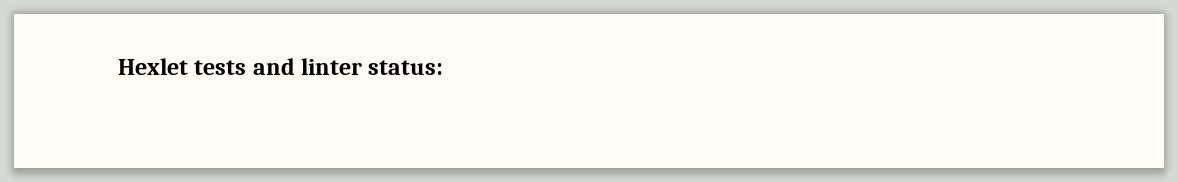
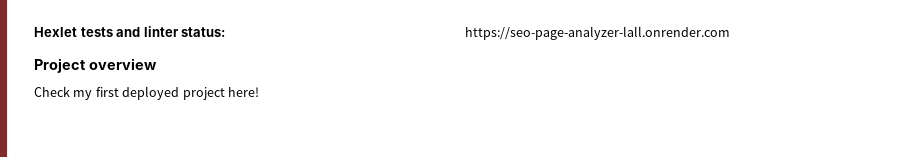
(444, 67) none -> [34,58,157,73] [34,86,259,100] [465,26,730,40] // Project overview // Check my first deployed project here! https://seo-page-analyzer-lall.onrender.com

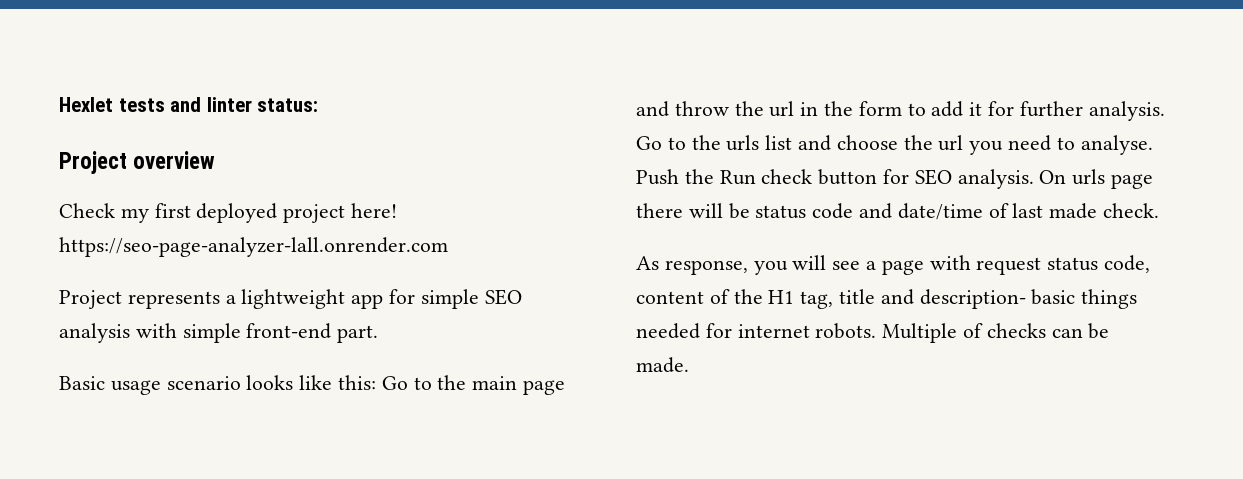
(730, 33) none -> [59,289,522,309] [59,323,379,343] [59,375,566,395] [636,101,1165,121] [636,135,1153,155] [636,169,1154,189] [636,203,1160,220] [636,255,1151,275] [636,289,1138,309] [636,323,1110,343] [636,357,689,373] // Project represents a lightweight app for simple SEO analysis with simple front-end part. // Basic usage scenario looks like this: Go to the main page and throw the url in the form to add it for further analysis. Go to the urls list and choose the url you need to analyse. Push the Run check button for SEO analysis. On urls page there will be status code and date/time of last made check. // As response, you will see a page with request status code, content of the H1 tag, title and description- basic things needed for internet robots. Multiple of checks can be made.

